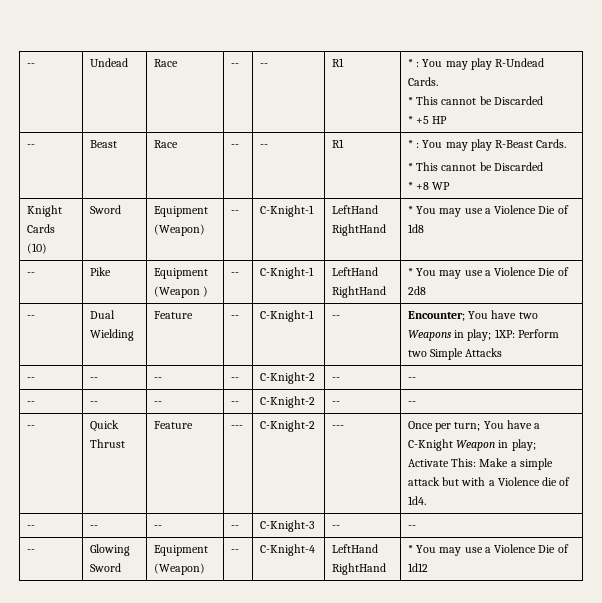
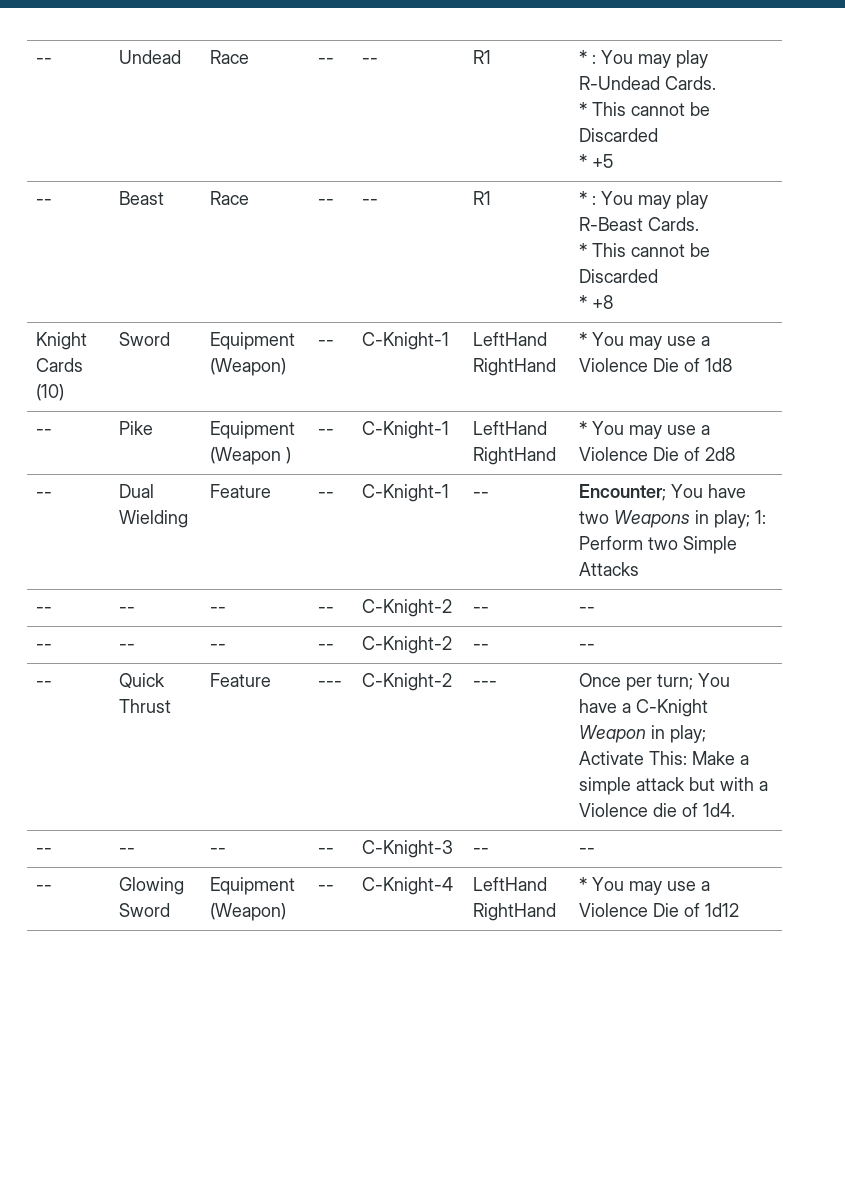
[432,116,448,124] HP -> (614, 161) none
[432,182,451,190] WP -> (614, 302) none
[494,329,515,338] 1XP: -> [755,510,767,524] 1:

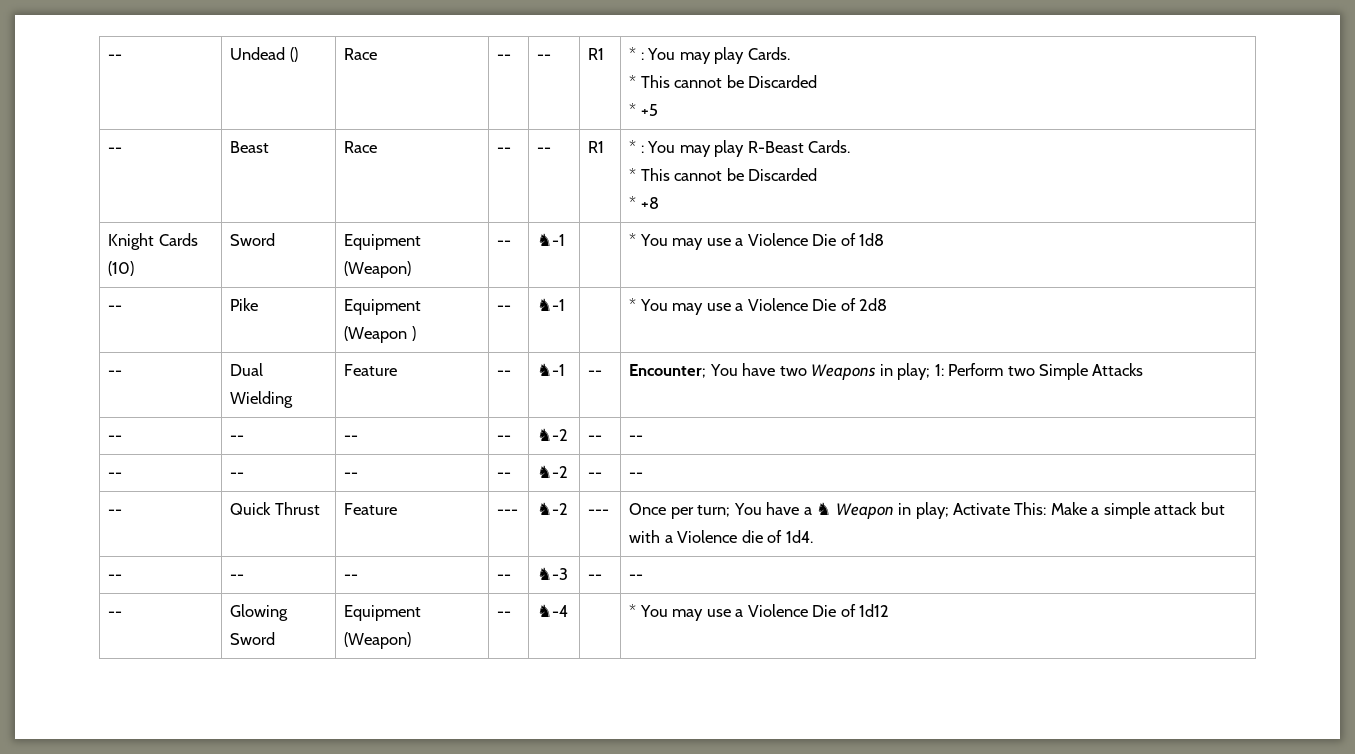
[210,50,250,64] [318,58,335,64] [362,58,379,64] [473,50,492,64] [579,50,709,68] [579,76,661,90] | Race | -- | -- | R1 | * : You may play R-Undead -> [289,47,298,62] [344,48,378,60] [497,54,512,60] [537,54,552,60] [588,48,605,60] [629,47,745,64] () | Race | -- | -- | R1 | * : You may play
[362,332,450,350] [473,332,548,346] [473,358,557,376] C-Knight-1 | LeftHand RightHand -> [537,233,566,246] ♞-1 |
[362,421,450,439] [473,421,548,435] [473,447,557,465] C-Knight-1 | LeftHand RightHand -> [537,298,566,311] ♞-1 |
[362,484,450,502] C-Knight-1 -> [537,363,566,376] ♞-1
[362,599,453,617] C-Knight-2 -> [537,428,569,441] ♞-2
[362,636,453,654] C-Knight-2 -> [537,465,569,478] ♞-2
[362,673,453,691] C-Knight-2 -> [537,502,569,515] ♞-2
[636,699,709,717] C-Knight -> [816,502,832,515] ♞
[362,840,454,858] C-Knight-3 -> [537,567,569,580] ♞-3
[362,877,454,895] [473,877,548,891] [473,903,557,921] C-Knight-4 | LeftHand RightHand -> [537,604,569,617] ♞-4 |

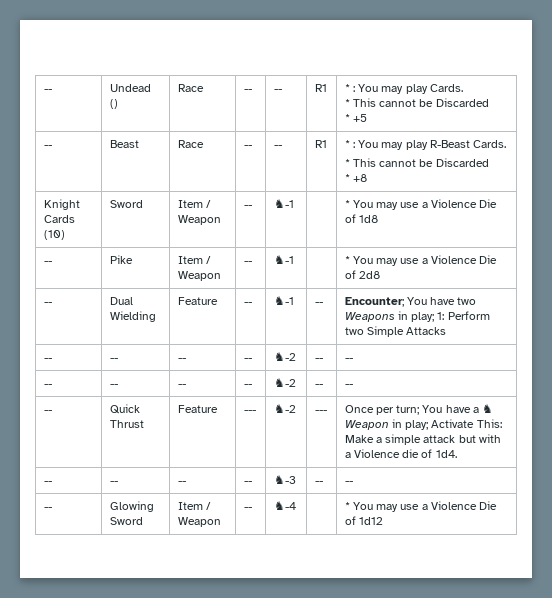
[344,234,422,250] [344,261,412,278] Equipment (Weapon) -> [177,200,211,208] [177,215,221,225] Item / Weapon
[344,299,422,315] [344,326,416,343] Equipment (Weapon ) -> [177,256,211,264] [177,271,221,281] Item / Weapon
[344,605,422,621] [344,632,412,649] Equipment (Weapon) -> [177,502,211,510] [177,517,221,527] Item / Weapon

